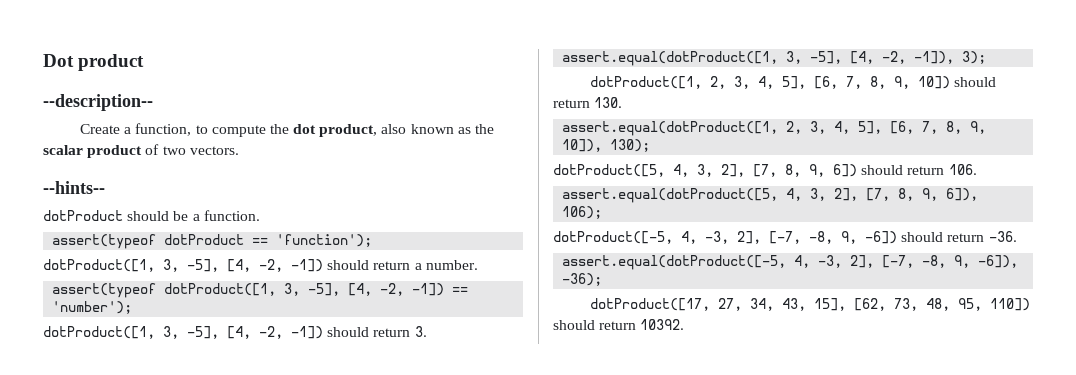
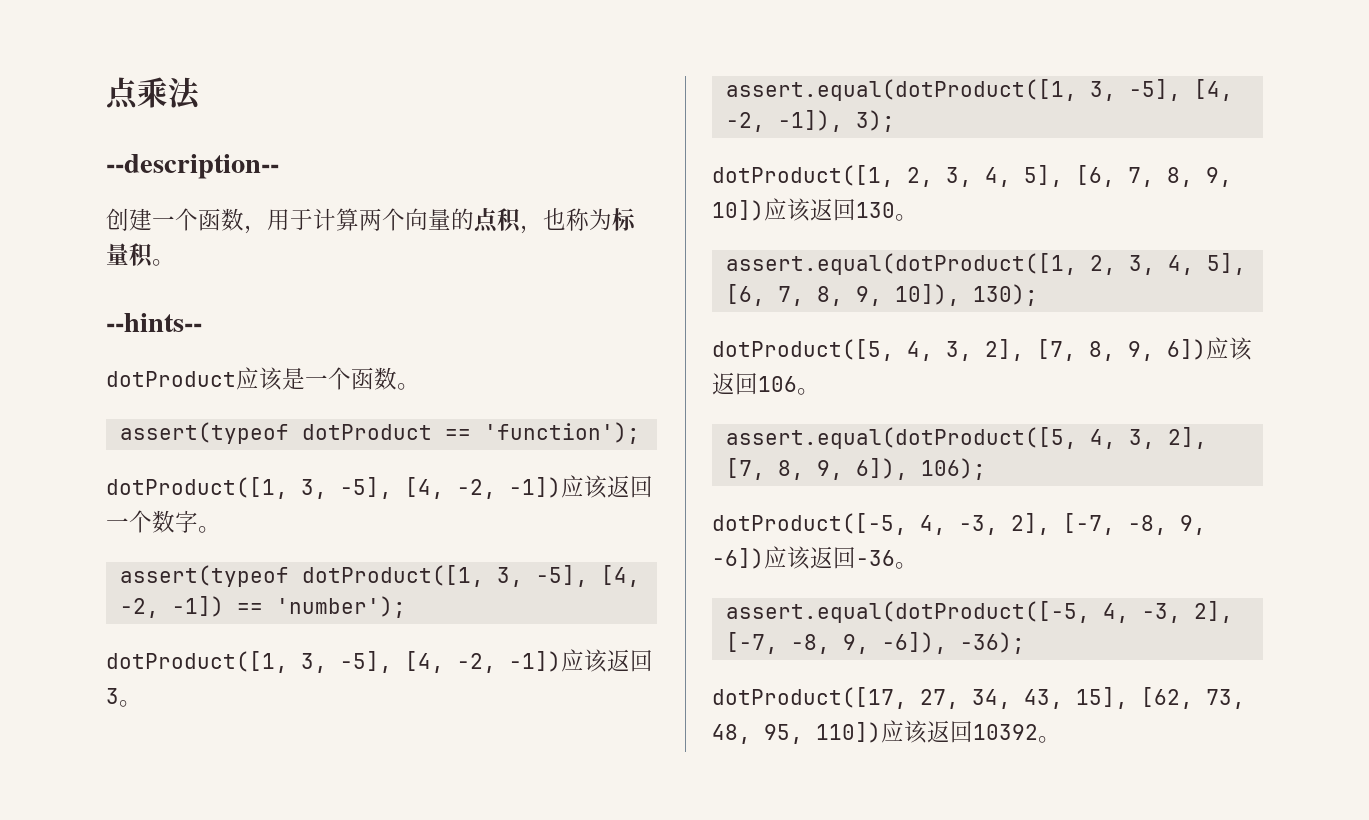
[43,54,145,71] Dot product -> [106,77,201,110] 点乘法
[79,123,494,137] [43,144,239,158] [43,181,105,194] [43,210,260,221] Create a function, to compute the dot product, also known as the scalar product of two vectors. // --hints-- // dotProduct should be a function. -> [106,208,637,234] [106,243,175,268] [106,313,202,332] [106,367,420,391] 创建一个函数，用于计算两个向量的点积，也称为标量积。 // --hints-- // dotProduct应该是一个函数。
[327,260,478,270] should return a number. -> [561,475,653,499] [106,510,221,533] 应该返回一个数字。
[327,326,427,337] should return 3. -> [561,649,653,673] [106,688,142,707] 应该返回3。
[954,77,997,87] [553,97,623,108] should return 130. -> [764,198,918,222] 应该返回130。
[861,164,977,175] should return 106. -> [1206,337,1252,361] [712,372,820,395] 应该返回106。
[901,231,1017,242] should return -36. -> [764,546,918,570] 应该返回-36。
[553,319,685,330] should return 10392. -> [881,720,1061,744] 应该返回10392。

